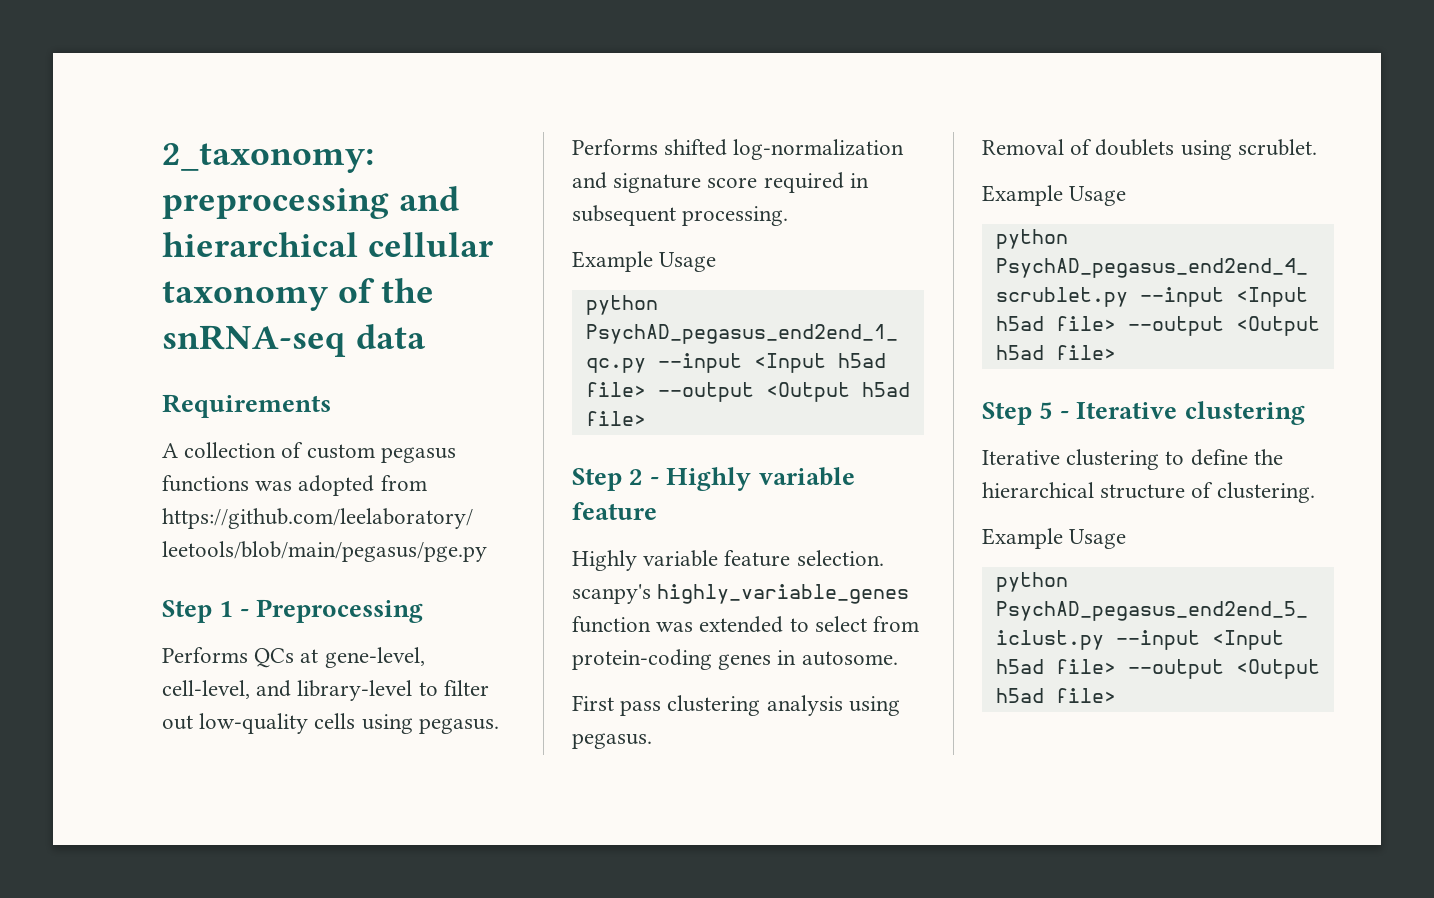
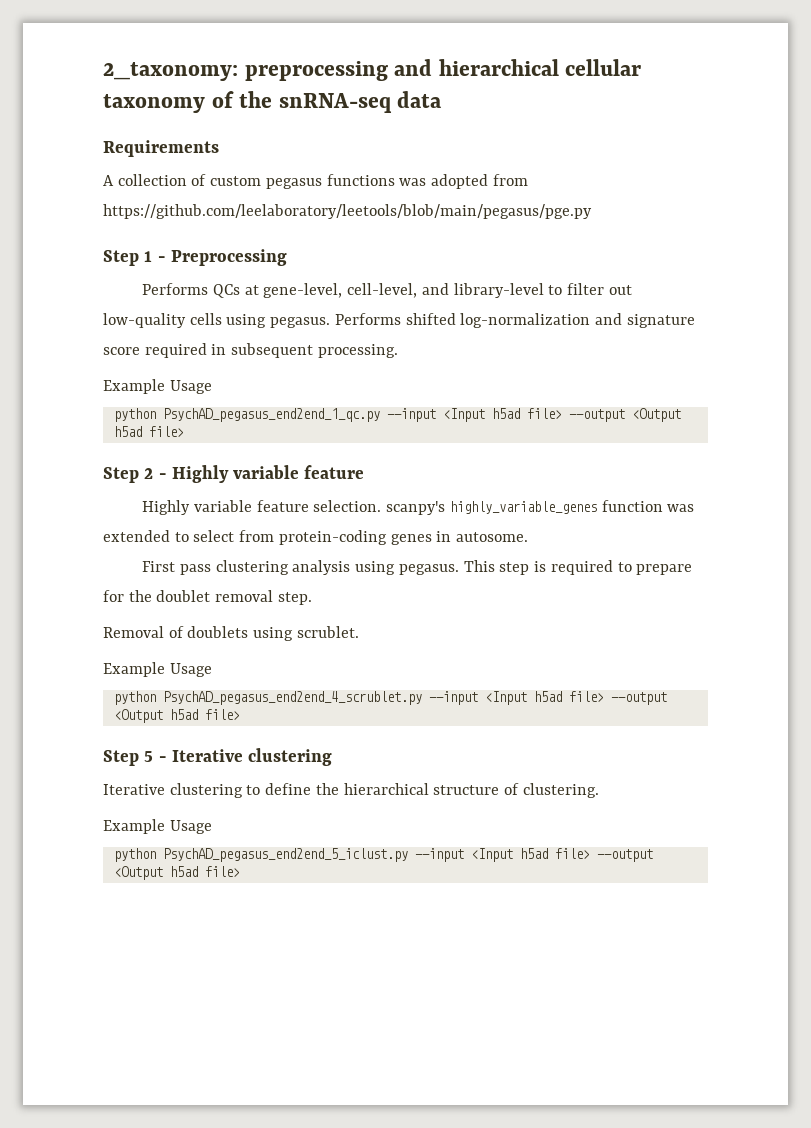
(652, 741) none -> [463,560,693,575] [103,590,312,605] This step is required to prepare for the doublet removal step.

